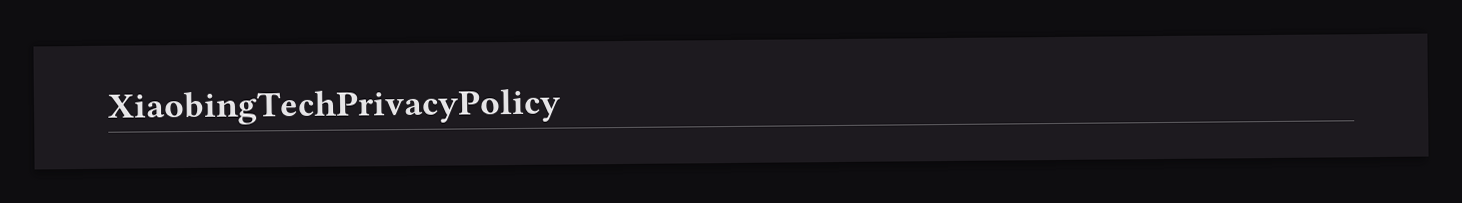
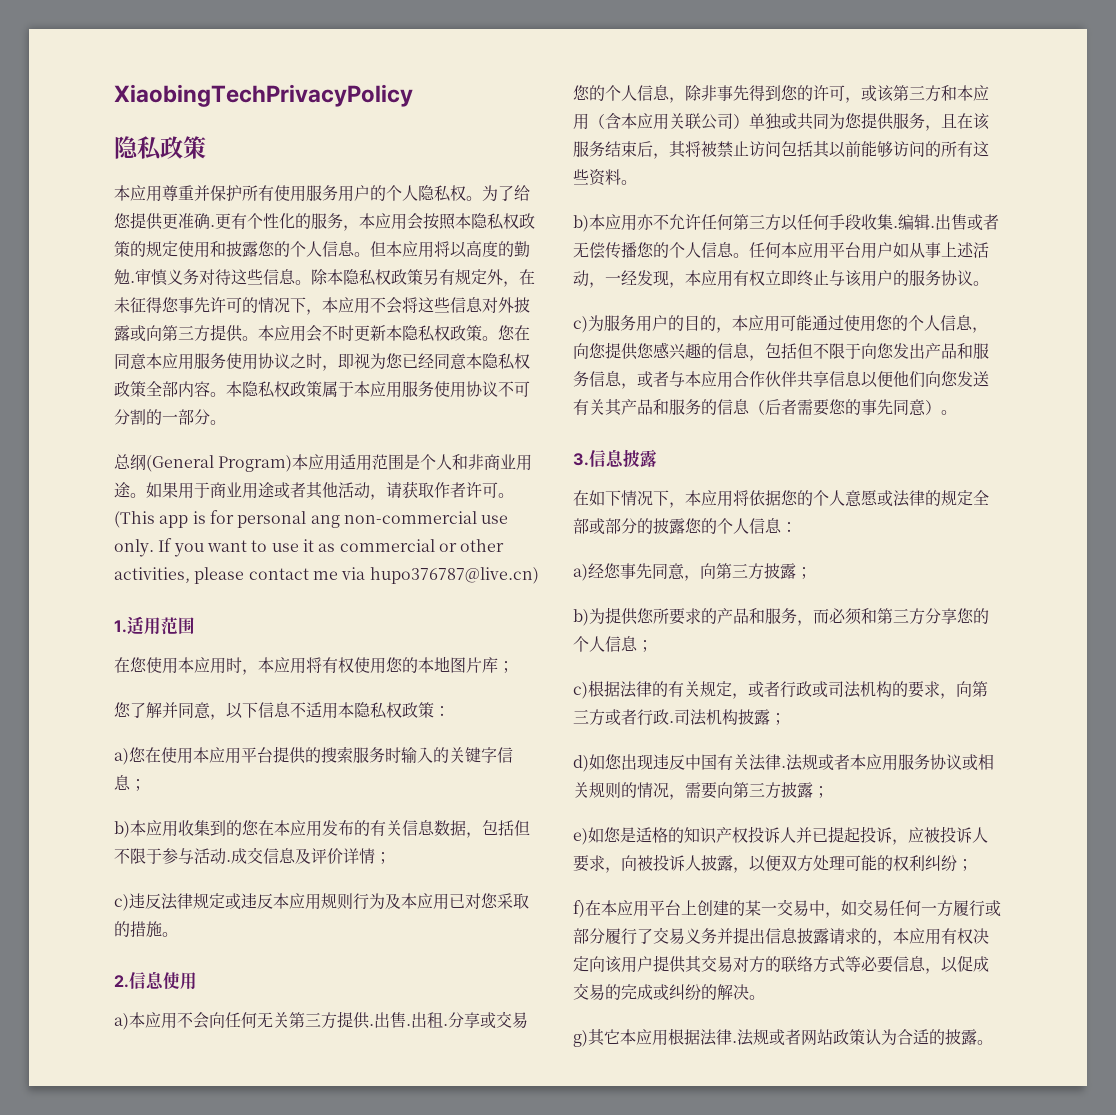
(561, 107) none -> [114,136,206,161] [114,185,530,202] [114,212,535,231] [114,240,530,258] [114,268,535,287] [114,297,530,315] [114,324,530,342] [114,353,530,371] [114,381,530,398] [114,409,226,425] [114,454,533,472] [114,481,514,500] [114,510,509,528] [114,538,505,557] [114,567,539,584] [114,616,195,635] [114,656,514,675] [114,702,450,720] [114,746,513,765] [114,775,146,791] [114,820,530,838] [114,847,391,865] [114,893,529,911] [114,921,178,938] [114,971,197,990] [114,1011,528,1030] [573,85,989,103] [573,112,990,131] [573,141,989,159] [573,169,637,186] [573,214,999,232] [573,242,989,259] [573,270,989,288] [573,315,988,333] [573,342,989,361] [573,371,989,389] [573,399,957,416] [573,449,657,468] [573,490,989,508] [573,518,797,535] [573,563,812,581] [573,607,989,626] [573,636,653,652] [573,680,988,699] [573,709,786,726] [573,754,994,772] [573,782,829,800] [573,826,988,845] [573,854,973,873] [573,899,1001,918] [573,927,989,946] [573,955,989,974] [573,983,765,1001] [573,1028,993,1047] // 隐私政策 // 本应用尊重并保护所有使用服务用户的个人隐私权。为了给您提供更准确.更有个性化的服务，本应用会按照本隐私权政策的规定使用和披露您的个人信息。但本应用将以高度的勤勉.审慎义务对待这些信息。除本隐私权政策另有规定外，在未征得您事先许可的情况下，本应用不会将这些信息对外披露或向第三方提供。本应用会不时更新本隐私权政策。您在同意本应用服务使用协议之时，即视为您已经同意本隐私权政策全部内容。本隐私权政策属于本应用服务使用协议不可分割的一部分。 // 总纲(General Program)本应用适用范围是个人和非商业用途。如果用于商业用途或者其他活动，请获取作者许可。(This app is for personal ang non-commercial use only. If you want to use it as commercial or other activities, please contact me via hupo376787@live.cn) // 1.适用范围 // 在您使用本应用时，本应用将有权使用您的本地图片库； // 您了解并同意，以下信息不适用本隐私权政策： // a)您在使用本应用平台提供的搜索服务时输入的关键字信息； // b)本应用收集到的您在本应用发布的有关信息数据，包括但不限于参与活动.成交信息及评价详情； // c)违反法律规定或违反本应用规则行为及本应用已对您采取的措施。 // 2.信息使用 // a)本应用不会向任何无关第三方提供.出售.出租.分享或交易您的个人信息，除非事先得到您的许可，或该第三方和本应用（含本应用关联公司）单独或共同为您提供服务，且在该服务结束后，其将被禁止访问包括其以前能够访问的所有这些资料。 // b)本应用亦不允许任何第三方以任何手段收集.编辑.出售或者无偿传播您的个人信息。任何本应用平台用户如从事上述活动，一经发现，本应用有权立即终止与该用户的服务协议。 // c)为服务用户的目的，本应用可能通过使用您的个人信息，向您提供您感兴趣的信息，包括但不限于向您发出产品和服务信息，或者与本应用合作伙伴共享信息以便他们向您发送有关其产品和服务的信息（后者需要您的事先同意）。 // 3.信息披露 // 在如下情况下，本应用将依据您的个人意愿或法律的规定全部或部分的披露您的个人信息： // a)经您事先同意，向第三方披露； // b)为提供您所要求的产品和服务，而必须和第三方分享您的个人信息； // c)根据法律的有关规定，或者行政或司法机构的要求，向第三方或者行政.司法机构披露； // d)如您出现违反中国有关法律.法规或者本应用服务协议或相关规则的情况，需要向第三方披露； // e)如您是适格的知识产权投诉人并已提起投诉，应被投诉人要求，向被投诉人披露，以便双方处理可能的权利纠纷； // f)在本应用平台上创建的某一交易中，如交易任何一方履行或部分履行了交易义务并提出信息披露请求的，本应用有权决定向该用户提供其交易对方的联络方式等必要信息，以促成交易的完成或纠纷的解决。 // g)其它本应用根据法律.法规或者网站政策认为合适的披露。

